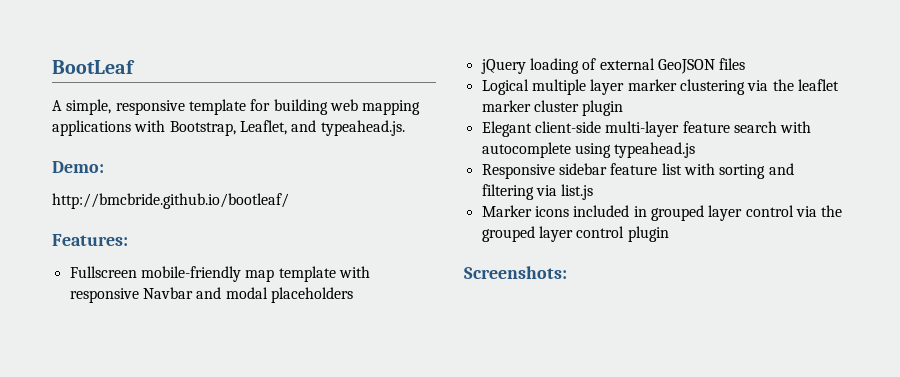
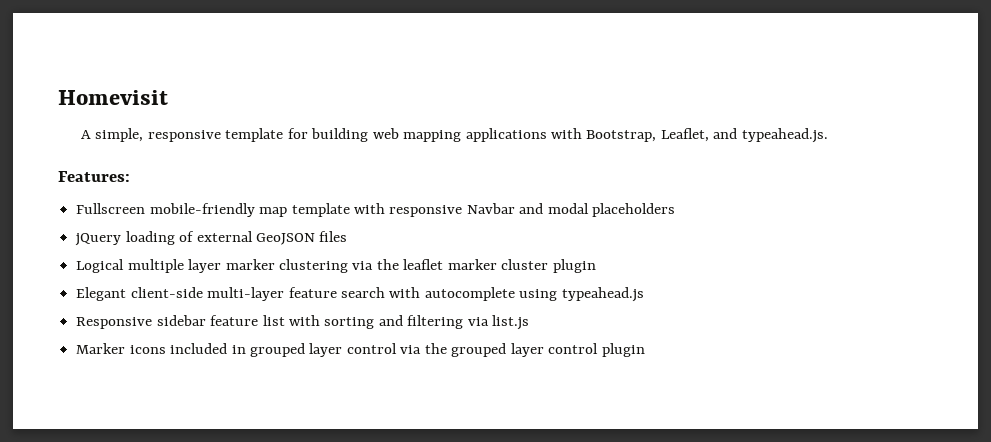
[52,60,135,74] BootLeaf -> [58,90,168,105] Homevisit
[52,161,104,173] [52,193,289,209] // Demo: // http://bmcbride.github.io/bootleaf/ -> (828, 135) none
[464,266,567,279] // Screenshots: -> (645, 350) none

